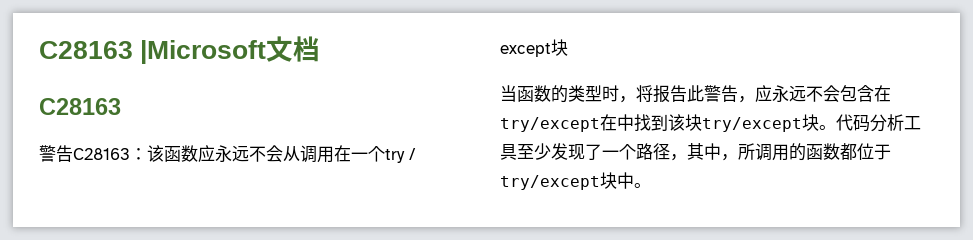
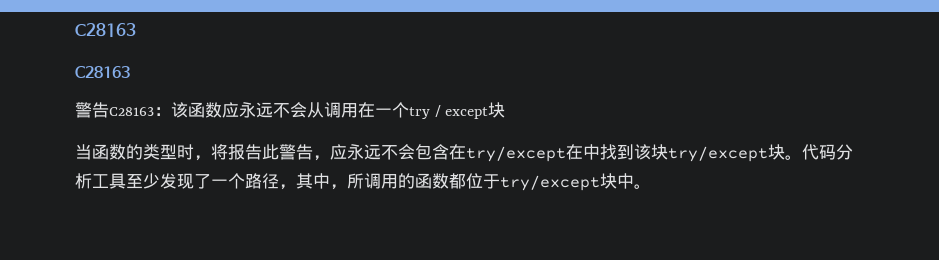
[39,36,321,64] C28163 |Microsoft文档 -> [75,23,136,37] C28163

